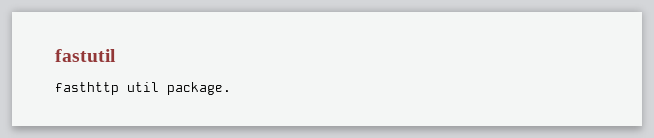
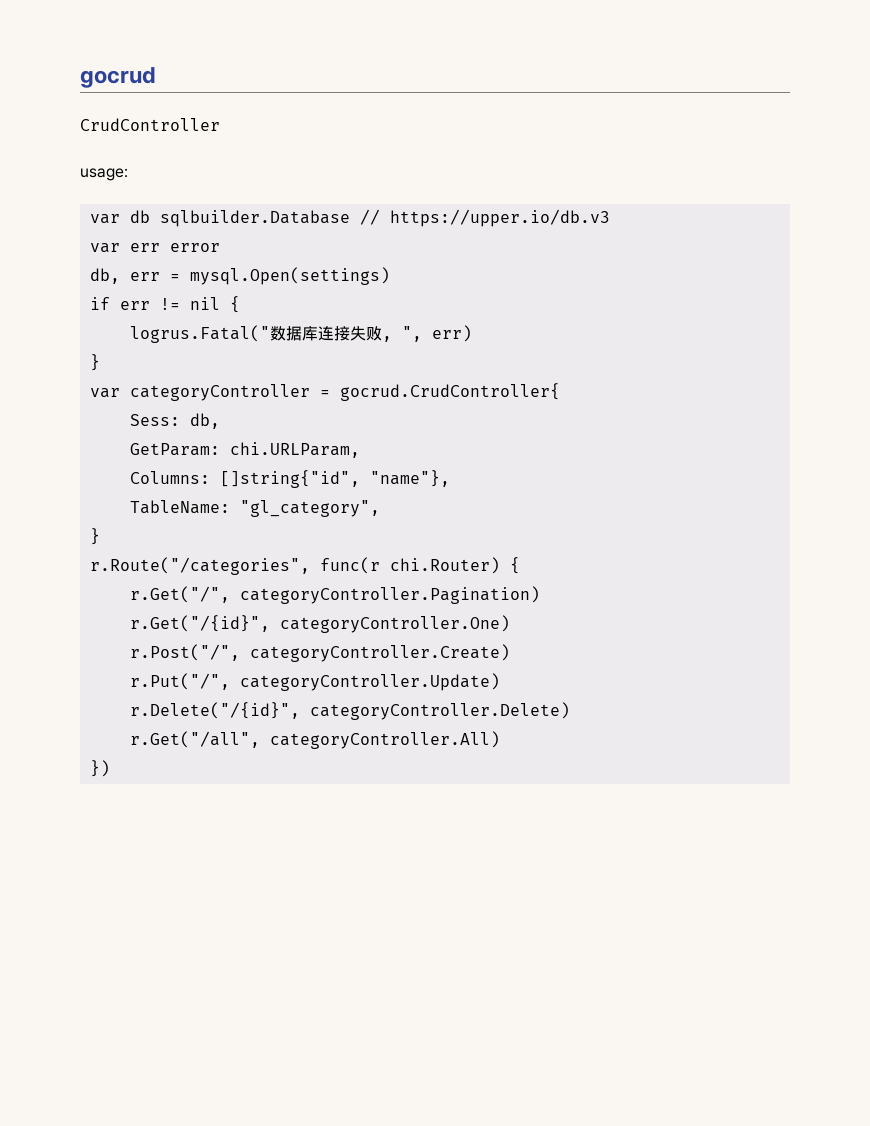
[55,49,116,62] [55,82,231,95] fastutil // fasthttp util package. -> [80,67,156,88] [80,118,220,131] [80,168,128,181] [89,209,610,227] [89,243,220,253] [89,267,390,285] [89,296,240,313] [129,325,472,343] [89,354,100,371] [89,383,560,401] [129,413,220,429] [129,442,360,458] [129,470,450,488] [129,500,380,517] [89,528,100,545] [89,557,520,575] [129,586,540,604] [129,615,510,633] [129,644,510,662] [129,673,500,691] [129,702,570,720] [129,731,500,749] [89,760,110,777] gocrud // CrudController // usage: // var db sqlbuilder.Database // https://upper.io/db.v3 // var err error // db, err = mysql.Open(settings) // if err != nil { // logrus.Fatal("数据库连接失败, ", err) // } // var categoryController = gocrud.CrudController{ // Sess: db, // GetParam: chi.URLParam, // Columns: []string{"id", "name"}, // TableName: "gl_category", // } // r.Route("/categories", func(r chi.Router) { // r.Get("/", categoryController.Pagination) // r.Get("/{id}", categoryController.One) // r.Post("/", categoryController.Create) // r.Put("/", categoryController.Update) // r.Delete("/{id}", categoryController.Delete) // r.Get("/all", categoryController.All) // })

